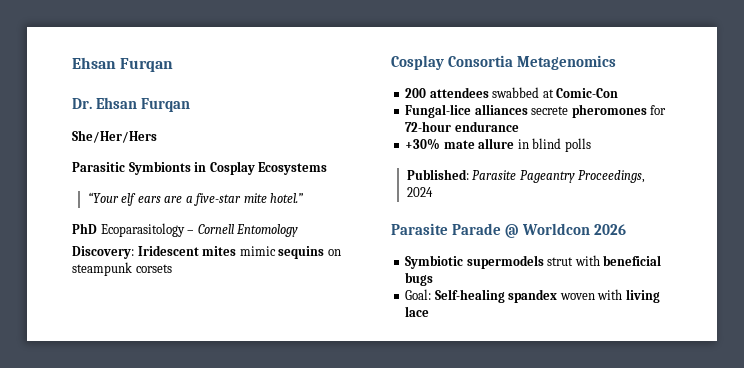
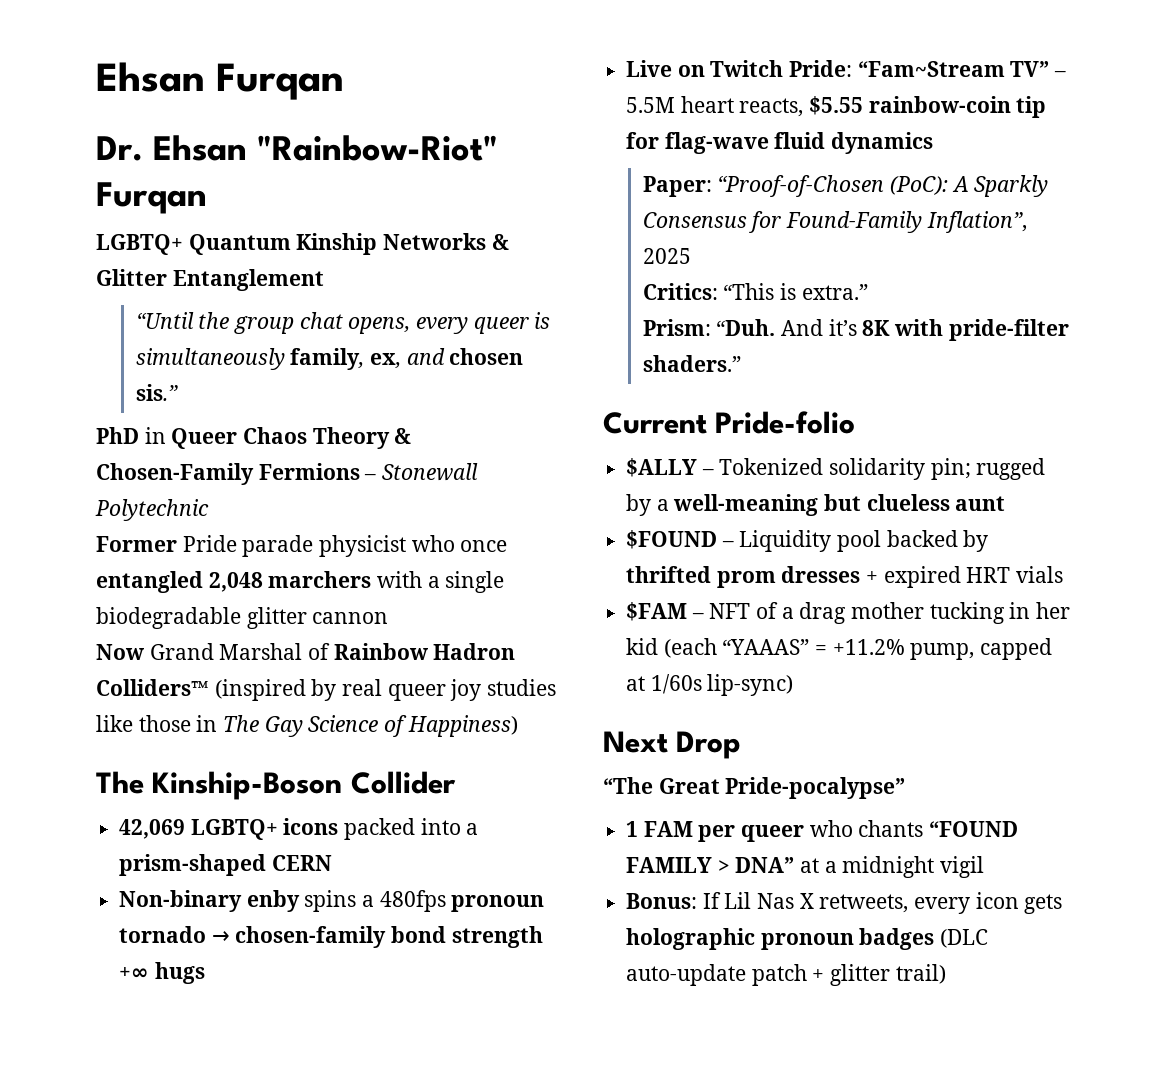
[141,98,191,112] [72,130,157,143] [72,161,328,175] [87,192,304,206] [72,223,299,237] [72,245,341,259] [72,262,172,276] [391,55,616,70] [405,87,619,98] [405,104,667,118] [405,121,519,132] [405,138,591,152] [406,169,646,183] [406,187,433,197] [391,223,626,238] [405,255,662,269] [405,272,434,286] [405,289,660,303] [405,306,430,317] Furqan // She/Her/Hers // Parasitic Symbionts in Cosplay Ecosystems // “Your elf ears are a five-star mite hotel.” // PhD Ecoparasitology – Cornell Entomology // Discovery: Iridescent mites mimic sequins on steampunk corsets // Cosplay Consortia Metagenomics // 200 attendees swabbed at Comic-Con // Fungal-lice alliances secrete pheromones for 72-hour endurance // +30% mate allure in blind polls // Published: Parasite Pageantry Proceedings, 2024 // Parasite Parade @ Worldcon 2026 // Symbiotic supermodels strut with beneficial bugs // Goal: Self-healing spandex woven with living lace -> [257,135,498,161] [96,182,207,214] [96,233,509,255] [96,269,324,291] [135,312,551,334] [135,348,524,370] [135,384,178,401] [96,427,412,449] [96,463,479,485] [95,499,209,521] [96,535,508,557] [96,571,505,593] [96,607,389,629] [96,643,516,660] [96,679,557,701] [96,715,518,737] [96,771,456,800] [119,818,479,840] [119,854,332,876] [119,890,545,912] [119,926,543,948] [119,962,205,984] [626,60,1067,77] [626,96,1047,118] [626,132,934,154] [642,175,1049,197] [642,211,1027,233] [642,248,691,264] [642,283,868,300] [642,319,1069,341] [642,355,741,372] [603,411,856,434] [626,458,1046,480] [626,494,1006,516] [626,530,989,552] [626,566,1064,588] [626,602,1071,624] [626,638,1053,660] [626,674,794,696] [603,731,742,759] [603,777,906,799] [626,820,1019,842] [626,856,985,878] [626,892,1063,914] [626,928,989,950] [626,964,946,986] "Rainbow-Riot" Furqan // LGBTQ+ Quantum Kinship Networks & Glitter Entanglement // “Until the group chat opens, every queer is simultaneously family, ex, and chosen sis.” // PhD in Queer Chaos Theory & Chosen-Family Fermions – Stonewall Polytechnic // Former Pride parade physicist who once entangled 2,048 marchers with a single biodegradable glitter cannon // Now Grand Marshal of Rainbow Hadron Colliders™ (inspired by real queer joy studies like those in The Gay Science of Happiness) // The Kinship-Boson Collider // 42,069 LGBTQ+ icons packed into a prism-shaped CERN // Non-binary enby spins a 480fps pronoun tornado → chosen-family bond strength +∞ hugs // Live on Twitch Pride: “Fam~Stream TV” – 5.5M heart reacts, $5.55 rainbow-coin tip for flag-wave fluid dynamics // Paper: “Proof-of-Chosen (PoC): A Sparkly Consensus for Found-Family Inflation”, 2025 // Critics: “This is extra.” // Prism: “Duh. And it’s 8K with pride-filter shaders.” // Current Pride-folio // $ALLY – Tokenized solidarity pin; rugged by a well-meaning but clueless aunt // $FOUND – Liquidity pool backed by thrifted prom dresses + expired HRT vials // $FAM – NFT of a drag mother tucking in her kid (each “YAAAS” = +11.2% pump, capped at 1/60s lip-sync) // Next Drop // “The Great Pride-pocalypse” // 1 FAM per queer who chants “FOUND FAMILY > DNA” at a midnight vigil // Bonus: If Lil Nas X retweets, every icon gets holographic pronoun badges (DLC auto-update patch + glitter trail)

